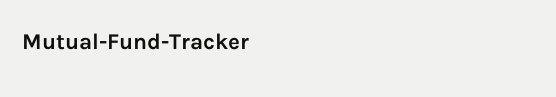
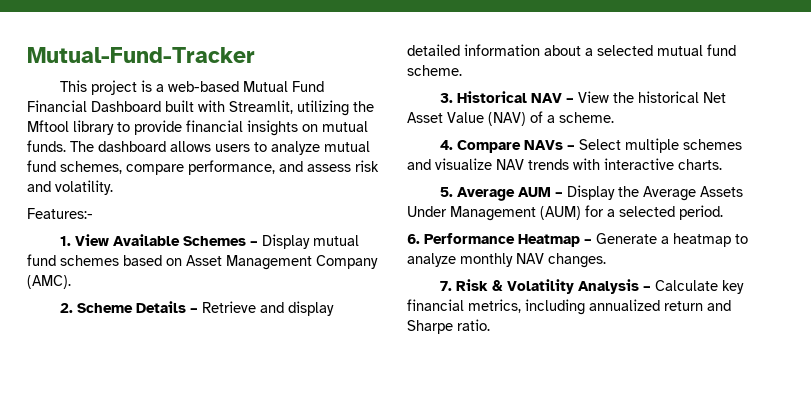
(249, 41) none -> [59,80,324,95] [27,100,374,116] [27,120,368,136] [27,140,370,155] [27,160,379,175] [27,180,113,195] [27,208,93,219] [59,234,359,249] [27,254,378,270] [27,275,71,289] [59,301,334,316] [407,44,736,56] [407,65,462,76] [439,91,726,103] [407,111,614,126] [439,138,742,153] [407,158,722,170] [439,185,743,201] [407,205,723,221] [407,233,748,247] [407,253,606,268] [439,279,744,294] [407,299,731,315] [407,319,490,334] // This project is a web-based Mutual Fund Financial Dashboard built with Streamlit, utilizing the Mftool library to provide financial insights on mutual funds. The dashboard allows users to analyze mutual fund schemes, compare performance, and assess risk and volatility. // Features:- // 1. View Available Schemes – Display mutual fund schemes based on Asset Management Company (AMC). // 2. Scheme Details – Retrieve and display detailed information about a selected mutual fund scheme. // 3. Historical NAV – View the historical Net Asset Value (NAV) of a scheme. // 4. Compare NAVs – Select multiple schemes and visualize NAV trends with interactive charts. // 5. Average AUM – Display the Average Assets Under Management (AUM) for a selected period. // 6. Performance Heatmap – Generate a heatmap to analyze monthly NAV changes. // 7. Risk & Volatility Analysis – Calculate key financial metrics, including annualized return and Sharpe ratio.

